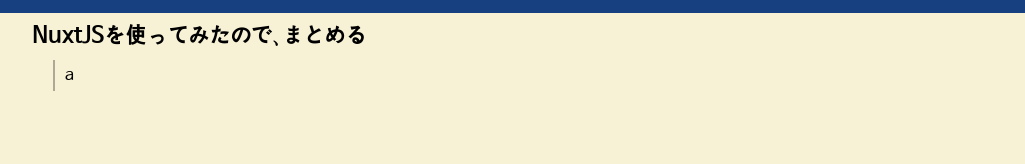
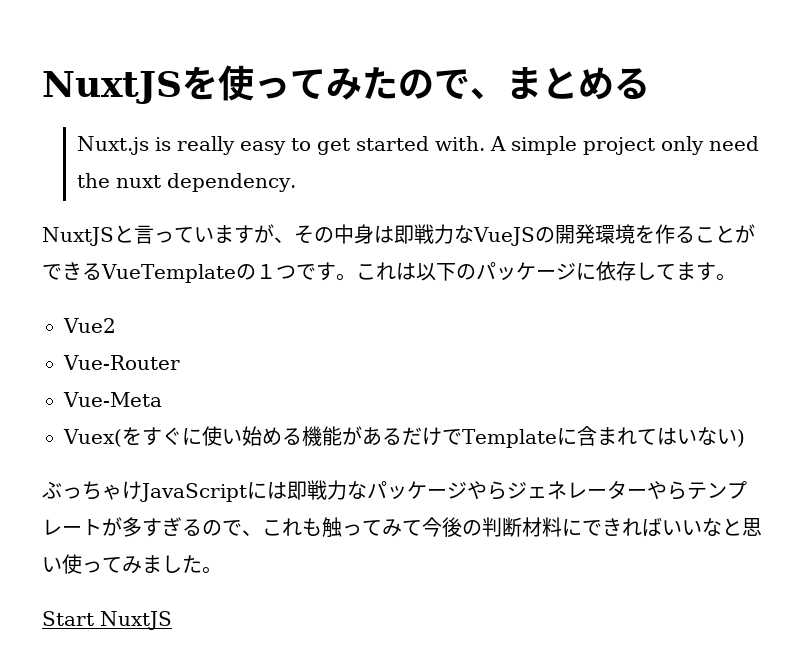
[64,70,75,81] a -> [77,136,760,155] [77,173,297,192] [42,224,755,246] [42,261,736,283] [63,318,116,333] [63,355,180,370] [63,392,162,407] [63,426,745,448] [42,480,747,502] [42,517,762,538] [42,554,222,574] [42,611,172,630] Nuxt.js is really easy to get started with. A simple project only need the nuxt dependency. // NuxtJSと言っていますが、その中身は即戦力なVueJSの開発環境を作ることができるVueTemplateの１つです。これは以下のパッケージに依存してます。 // Vue2 // Vue-Router // Vue-Meta // Vuex(をすぐに使い始める機能があるだけでTemplateに含まれてはいない) // ぶっちゃけJavaScriptには即戦力なパッケージやらジェネレーターやらテンプレートが多すぎるので、これも触ってみて今後の判断材料にできればいいなと思い使ってみました。 // Start NuxtJS

